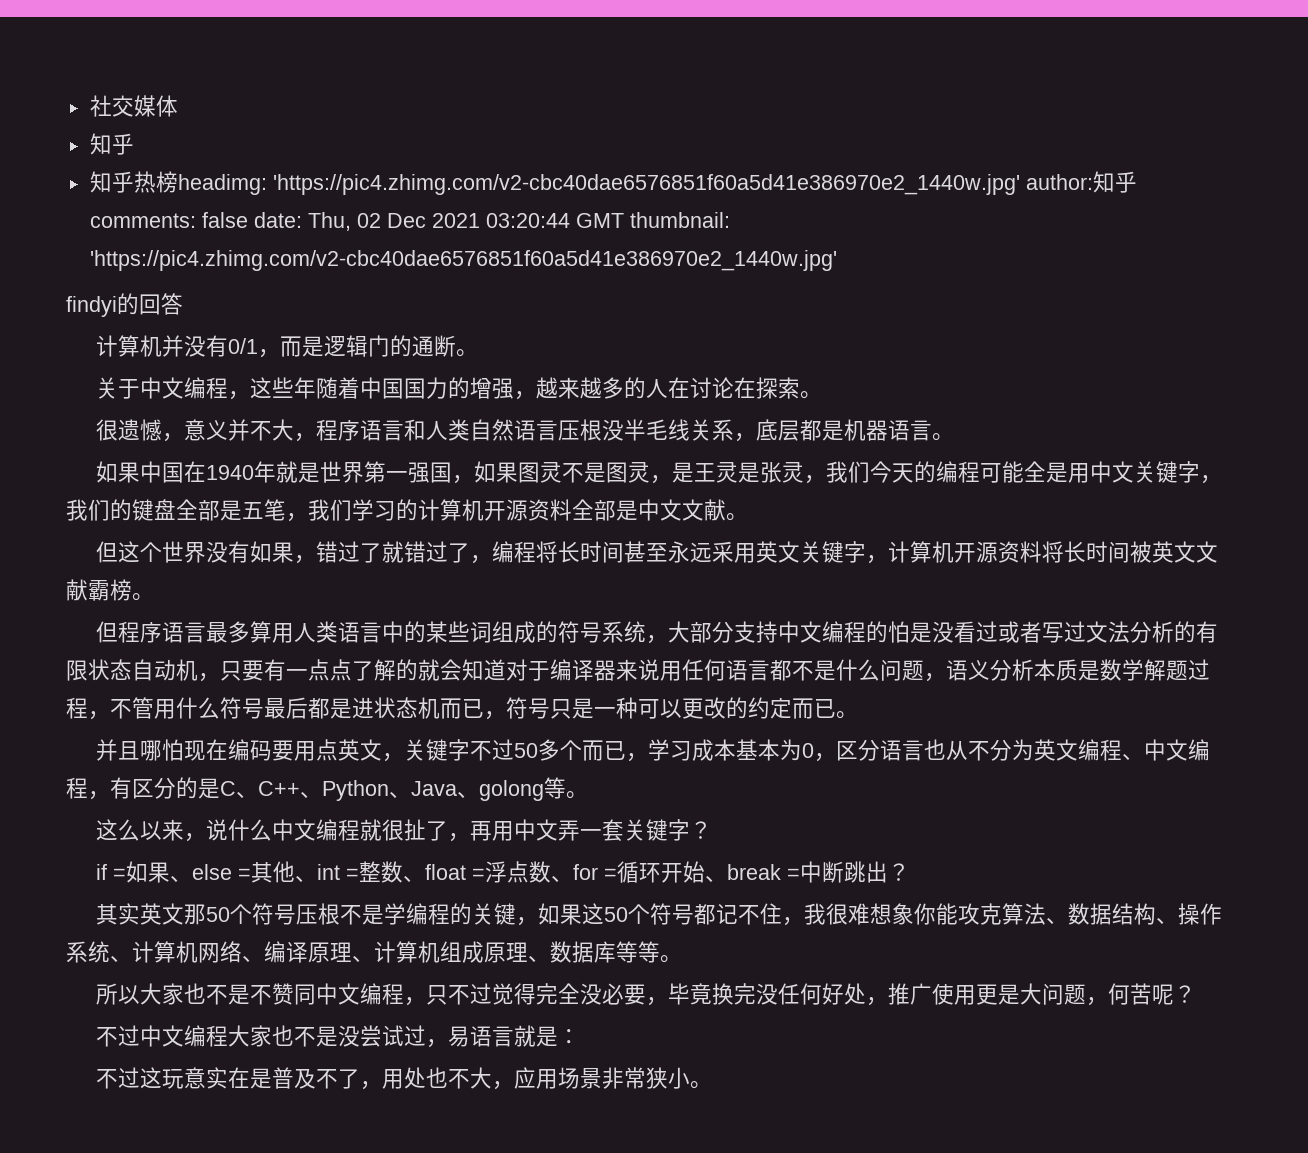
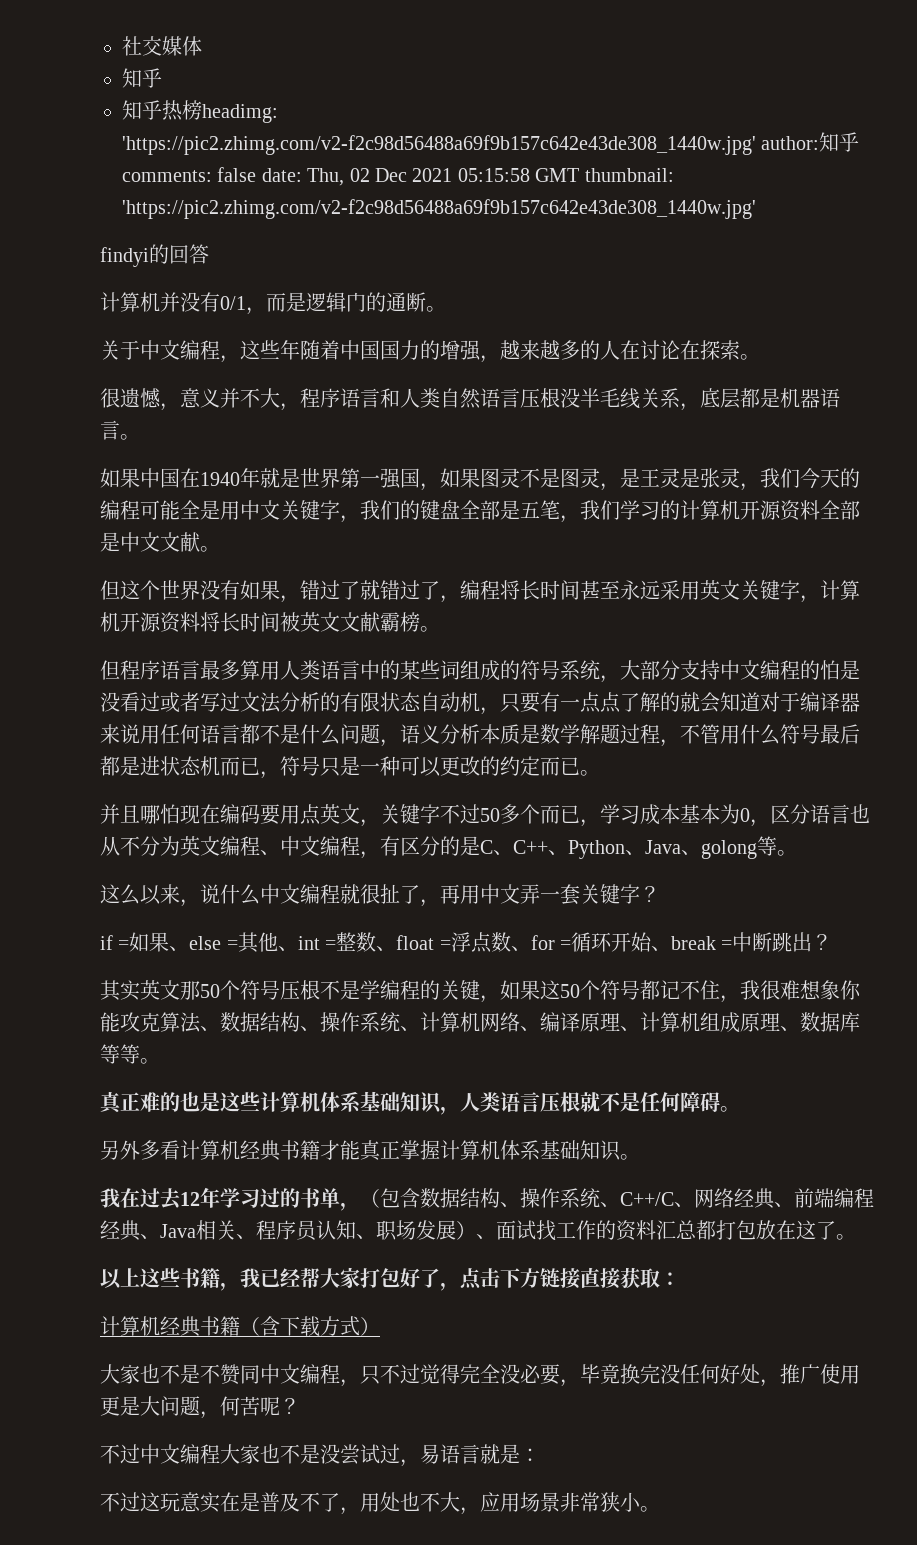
[272,174,1020,195] 'https://pic4.zhimg.com/v2-cbc40dae6576851f60a5d41e386970e2_1440w.jpg' -> [122,135,756,155] 'https://pic2.zhimg.com/v2-f2c98d56488a69f9b157c642e43de308_1440w.jpg'
[485,213,570,228] 03:20:44 -> [457,168,530,182] 05:15:58
[89,250,837,271] 'https://pic4.zhimg.com/v2-cbc40dae6576851f60a5d41e386970e2_1440w.jpg' -> [122,199,756,219] 'https://pic2.zhimg.com/v2-f2c98d56488a69f9b157c642e43de308_1440w.jpg'
[96,983,141,1005] 所以 -> [100,1091,740,1115] [100,1140,640,1161] [100,1187,874,1211] [100,1220,856,1241] [100,1267,680,1291] [100,1316,380,1337] 真正难的也是这些计算机体系基础知识，人类语言压根就不是任何障碍。 // 另外多看计算机经典书籍才能真正掌握计算机体系基础知识。 // 我在过去12年学习过的书单，（包含数据结构、操作系统、C++/C、网络经典、前端编程经典、Java相关、程序员认知、职场发展）、面试找工作的资料汇总都打包放在这了。 // 以上这些书籍，我已经帮大家打包好了，点击下方链接直接获取： // 计算机经典书籍（含下载方式） //

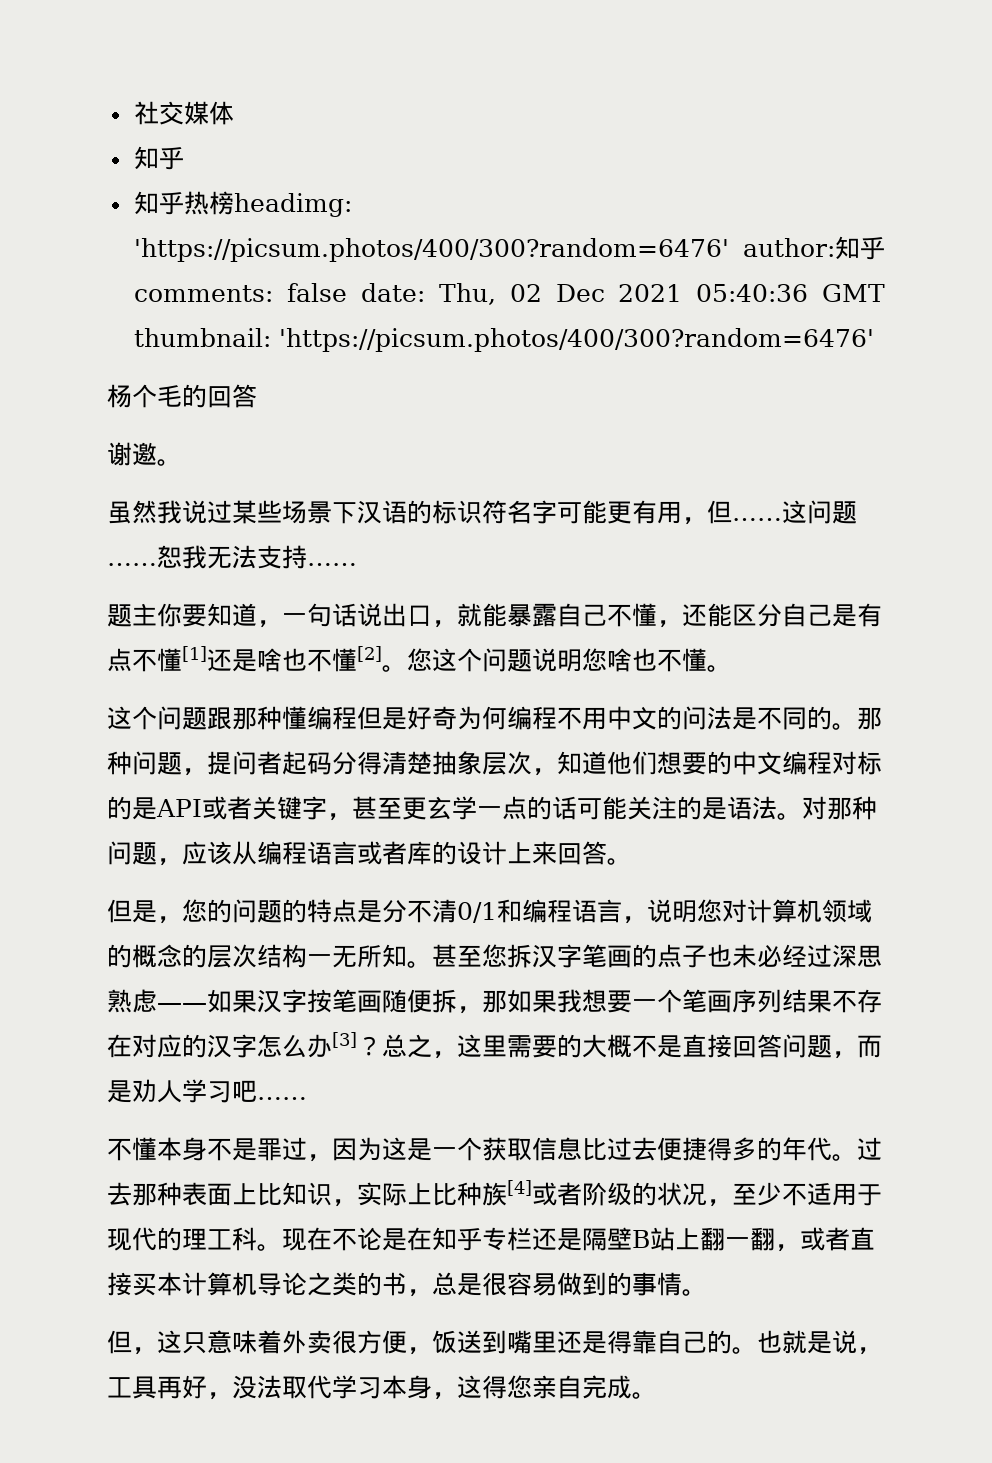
[122,135,756,155] 'https://pic2.zhimg.com/v2-f2c98d56488a69f9b157c642e43de308_1440w.jpg' -> [134,238,730,262] 'https://picsum.photos/400/300?random=6476'
[457,168,530,182] 05:15:58 -> [696,284,809,302] 05:40:36
[122,199,756,219] [100,247,149,267] 'https://pic2.zhimg.com/v2-f2c98d56488a69f9b157c642e43de308_1440w.jpg' // findyi -> [279,328,875,352] [107,384,182,408] 'https://picsum.photos/400/300?random=6476' // 杨个毛
[100,292,446,315] [100,340,760,363] [100,388,840,411] [100,420,140,440] [100,468,860,491] [100,500,860,523] [100,532,220,552] [100,580,860,603] [100,612,440,633] [100,660,860,683] [100,692,860,715] [100,724,860,747] [100,756,600,779] [100,804,870,827] [100,836,797,859] [100,884,660,907] [100,932,833,953] [100,980,861,1003] [100,1012,860,1033] [100,1044,160,1064] [100,1091,740,1115] [100,1140,640,1161] [100,1187,874,1211] [100,1220,856,1241] [100,1267,680,1291] [100,1316,380,1337] [100,1364,860,1387] [100,1396,300,1419] [100,1444,540,1467] [100,1492,641,1515] 计算机并没有0/1，而是逻辑门的通断。 // 关于中文编程，这些年随着中国国力的增强，越来越多的人在讨论在探索。 // 很遗憾，意义并不大，程序语言和人类自然语言压根没半毛线关系，底层都是机器语言。 // 如果中国在1940年就是世界第一强国，如果图灵不是图灵，是王灵是张灵，我们今天的编程可能全是用中文关键字，我们的键盘全部是五笔，我们学习的计算机开源资料全部是中文文献。 // 但这个世界没有如果，错过了就错过了，编程将长时间甚至永远采用英文关键字，计算机开源资料将长时间被英文文献霸榜。 // 但程序语言最多算用人类语言中的某些词组成的符号系统，大部分支持中文编程的怕是没看过或者写过文法分析的有限状态自动机，只要有一点点了解的就会知道对于编译器来说用任何语言都不是什么问题，语义分析本质是数学解题过程，不管用什么符号最后都是进状态机而已，符号只是一种可以更改的约定而已。 // 并且哪怕现在编码要用点英文，关键字不过50多个而已，学习成本基本为0，区分语言也从不分为英文编程、中文编程，有区分的是C、C++、Python、Java、golong等。 // 这么以来，说什么中文编程就很扯了，再用中文弄一套关键字？ // if =如果、else =其他、int =整数、float =浮点数、for =循环开始、break =中断跳出？ // 其实英文那50个符号压根不是学编程的关键，如果这50个符号都记不住，我很难想象你能攻克算法、数据结构、操作系统、计算机网络、编译原理、计算机组成原理、数据库等等。 // 真正难的也是这些计算机体系基础知识，人类语言压根就不是任何障碍。 // 另外多看计算机经典书籍才能真正掌握计算机体系基础知识。 // 我在过去12年学习过的书单，（包含数据结构、操作系统、C++/C、网络经典、前端编程经典、Java相关、程序员认知、职场发展）、面试找工作的资料汇总都打包放在这了。 // 以上这些书籍，我已经帮大家打包好了，点击下方链接直接获取： // 计算机经典书籍（含下载方式） // 大家也不是不赞同中文编程，只不过觉得完全没必要，毕竟换完没任何好处，推广使用更是大问题，何苦呢？ // 不过中文编程大家也不是没尝试过，易语言就是： // 不过这玩意实在是普及不了，用处也不大，应用场景非常狭小 -> [107,442,182,466] [107,500,857,525] [107,545,357,569] [107,603,882,628] [107,646,382,672] [382,648,732,672] [107,706,882,730] [107,751,882,776] [107,796,877,821] [107,841,632,866] [107,899,872,924] [107,944,882,968] [107,989,882,1014] [107,1032,882,1059] [107,1079,307,1103] [107,1137,882,1162] [107,1180,882,1207] [107,1227,875,1252] [107,1272,707,1297] [107,1330,882,1355] [107,1375,632,1400] 谢邀。 // 虽然我说过某些场景下汉语的标识符名字可能更有用，但……这问题……恕我无法支持…… // 题主你要知道，一句话说出口，就能暴露自己不懂，还能区分自己是有点不懂[1]还是啥也不懂[2]。您这个问题说明您啥也不懂。 // 这个问题跟那种懂编程但是好奇为何编程不用中文的问法是不同的。那种问题，提问者起码分得清楚抽象层次，知道他们想要的中文编程对标的是API或者关键字，甚至更玄学一点的话可能关注的是语法。对那种问题，应该从编程语言或者库的设计上来回答。 // 但是，您的问题的特点是分不清0/1和编程语言，说明您对计算机领域的概念的层次结构一无所知。甚至您拆汉字笔画的点子也未必经过深思熟虑——如果汉字按笔画随便拆，那如果我想要一个笔画序列结果不存在对应的汉字怎么办[3]？总之，这里需要的大概不是直接回答问题，而是劝人学习吧…… // 不懂本身不是罪过，因为这是一个获取信息比过去便捷得多的年代。过去那种表面上比知识，实际上比种族[4]或者阶级的状况，至少不适用于现代的理工科。现在不论是在知乎专栏还是隔壁B站上翻一翻，或者直接买本计算机导论之类的书，总是很容易做到的事情。 // 但，这只意味着外卖很方便，饭送到嘴里还是得靠自己的。也就是说，工具再好，没法取代学习本身，这得您亲自完成

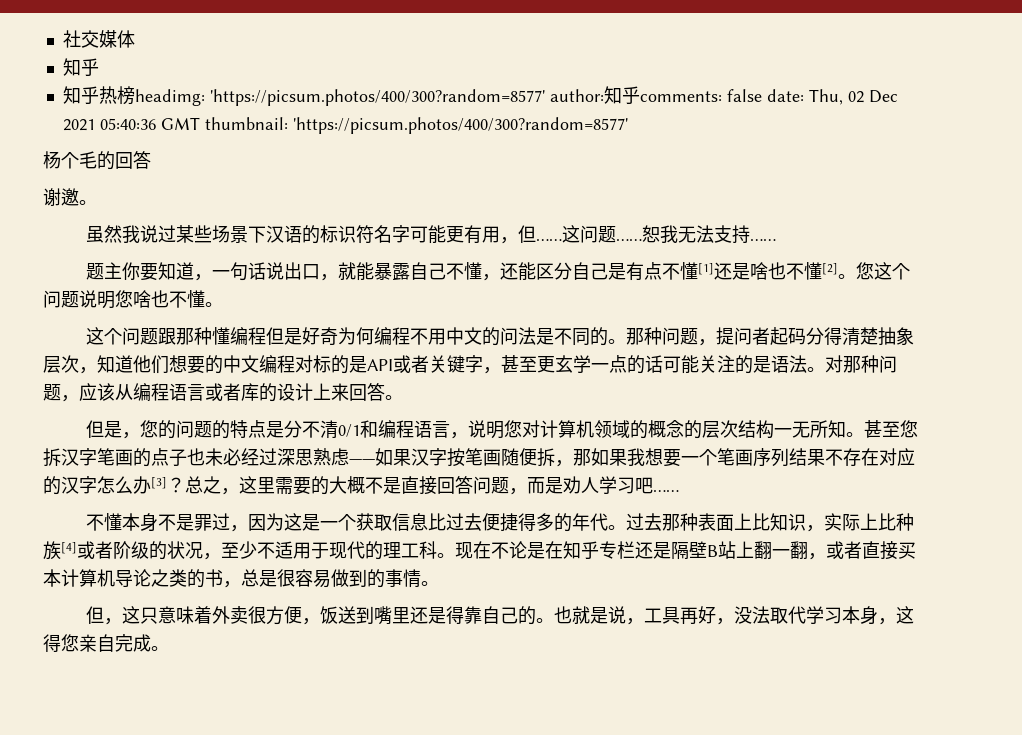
[134,238,730,262] 'https://picsum.photos/400/300?random=6476' -> [209,89,545,106] 'https://picsum.photos/400/300?random=8577'
[279,328,875,352] 'https://picsum.photos/400/300?random=6476' -> [292,117,628,134] 'https://picsum.photos/400/300?random=8577'

